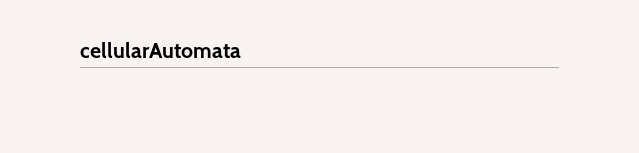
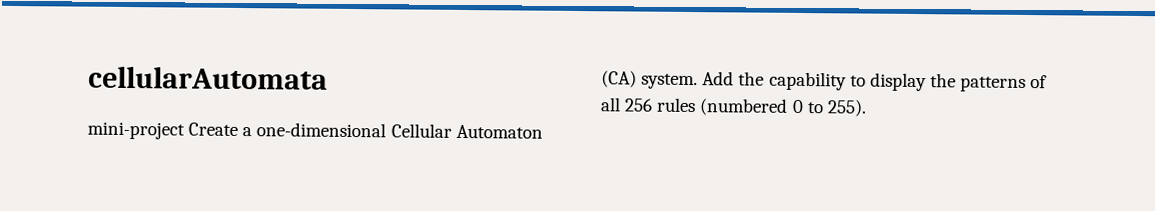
(241, 50) none -> [87,121,543,140] [601,70,1048,92] [600,97,867,117] // mini-project Create a one-dimensional Cellular Automaton (CA) system. Add the capability to display the patterns of all 256 rules (numbered 0 to 255).

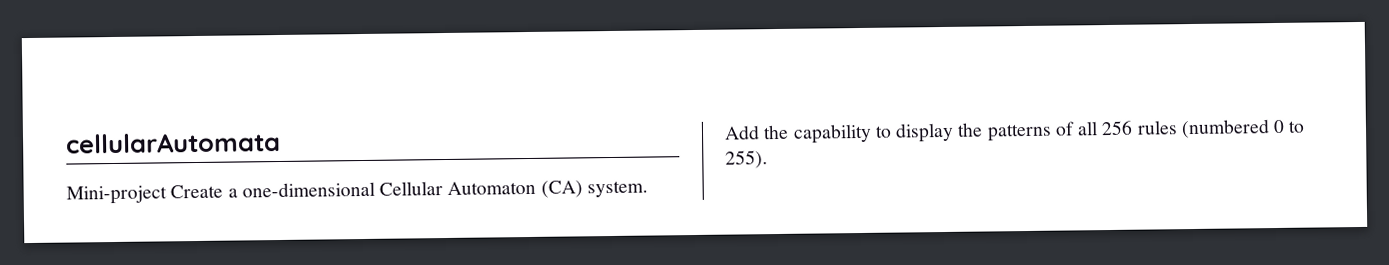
[87,121,185,140] mini-project -> [66,185,167,205] Mini-project

